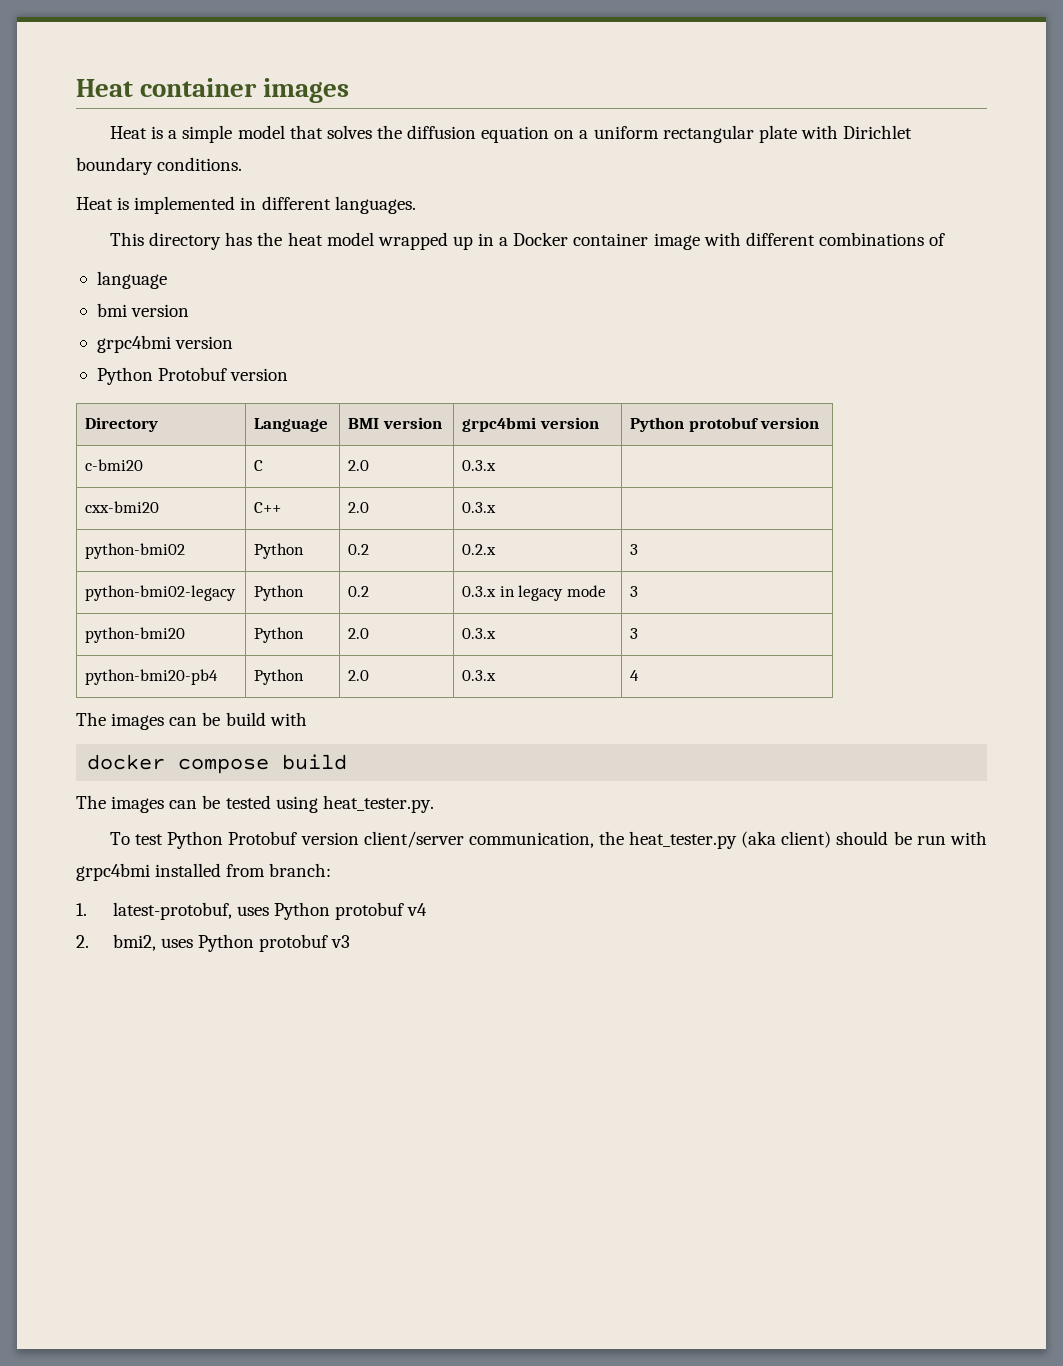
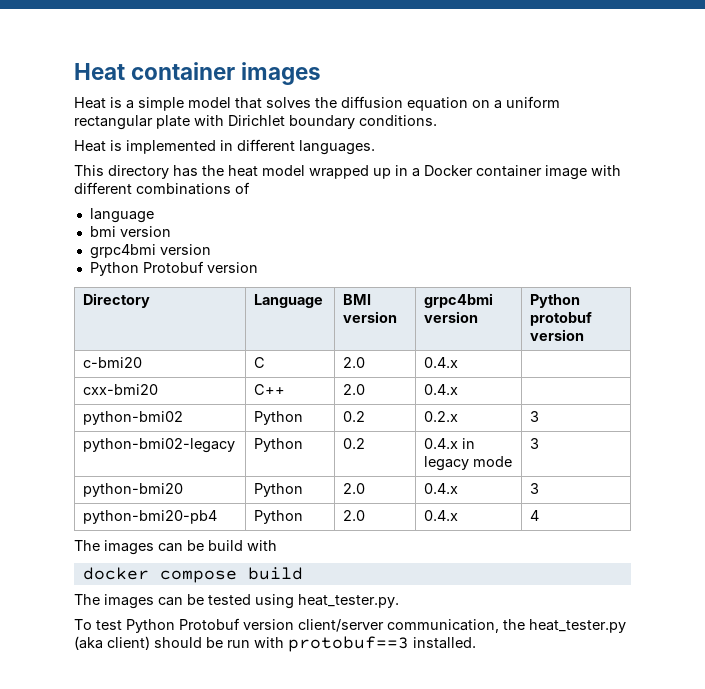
[462,460,497,471] 0.3.x -> [424,357,459,368] 0.4.x
[462,502,497,513] 0.3.x -> [424,384,459,395] 0.4.x
[462,586,497,597] 0.3.x -> [424,438,459,449] 0.4.x
[462,628,497,639] 0.3.x -> [424,483,459,494] 0.4.x
[462,670,497,681] 0.3.x -> [424,510,459,521] 0.4.x
[76,863,332,881] [76,902,428,920] [76,934,351,952] grpc4bmi installed from branch: // 1. latest-protobuf, uses Python protobuf v4 // 2. bmi2, uses Python protobuf v3 -> [288,636,476,652] protobuf==3 installed.

